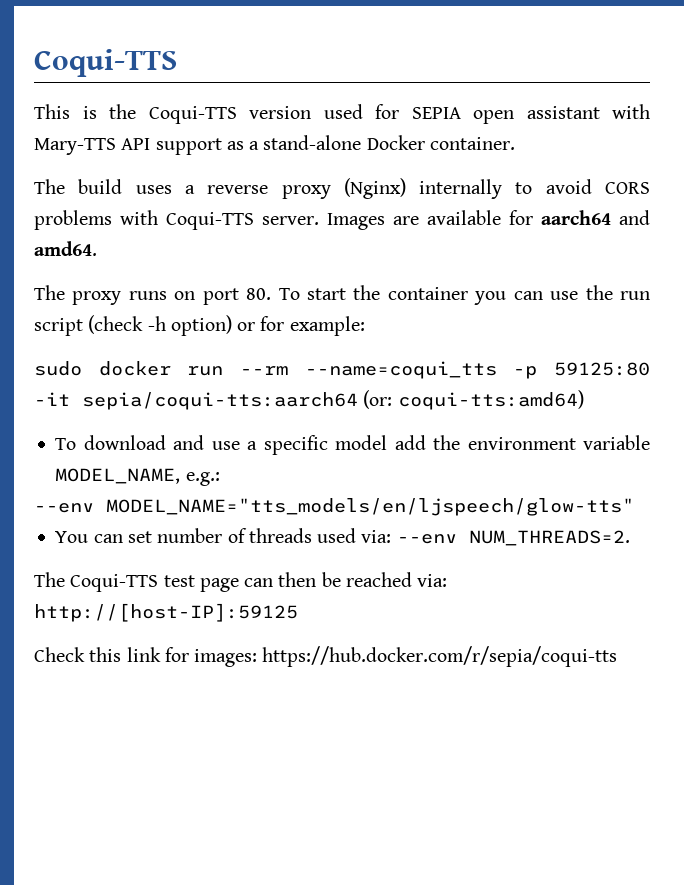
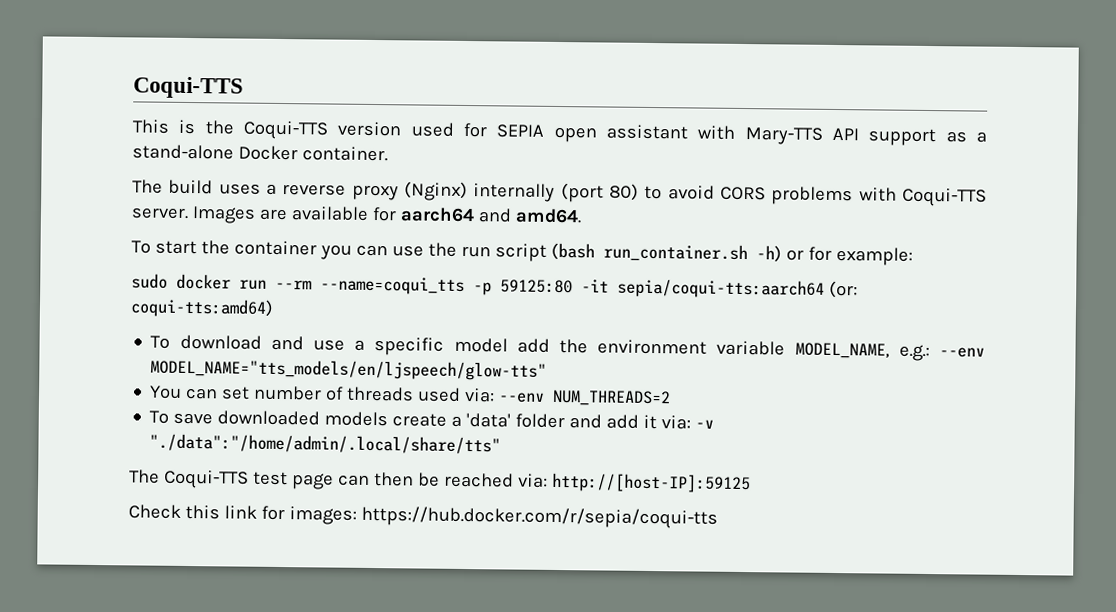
(503, 189) none -> [560,183,639,203] (port 80)
[34,285,272,305] The proxy runs on port 80. -> (582, 216) none
[88,315,232,336] (check -h option) -> [550,242,782,263] (bash run_container.sh -h)
(220, 479) // -> (930, 353) none
[468,530,630,546] NUM_THREADS=2. -> [552,389,672,407] [149,410,715,430] [149,433,502,455] NUM_THREADS=2 // To save downloaded models create a 'data' folder and add it via: -v "./data":"/home/admin/.local/share/tts"

